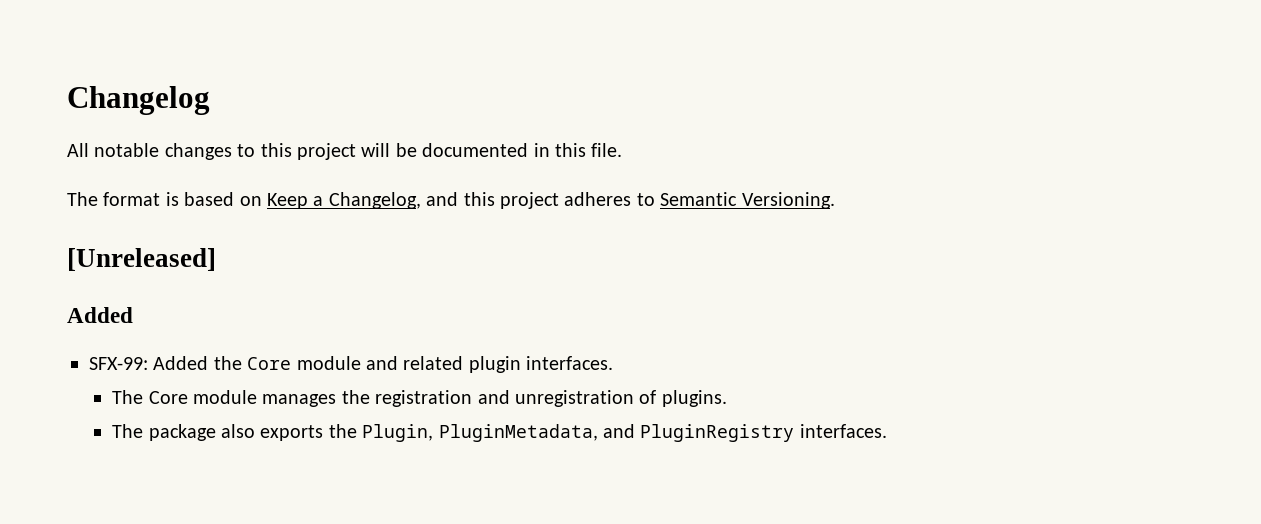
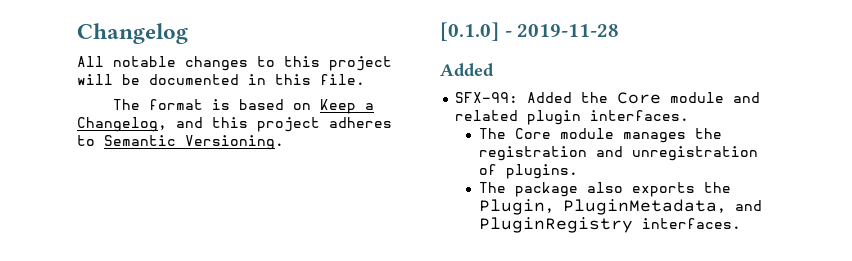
[67,248,216,271] [Unreleased] -> [440,22,620,41] [0.1.0] - 2019-11-28

